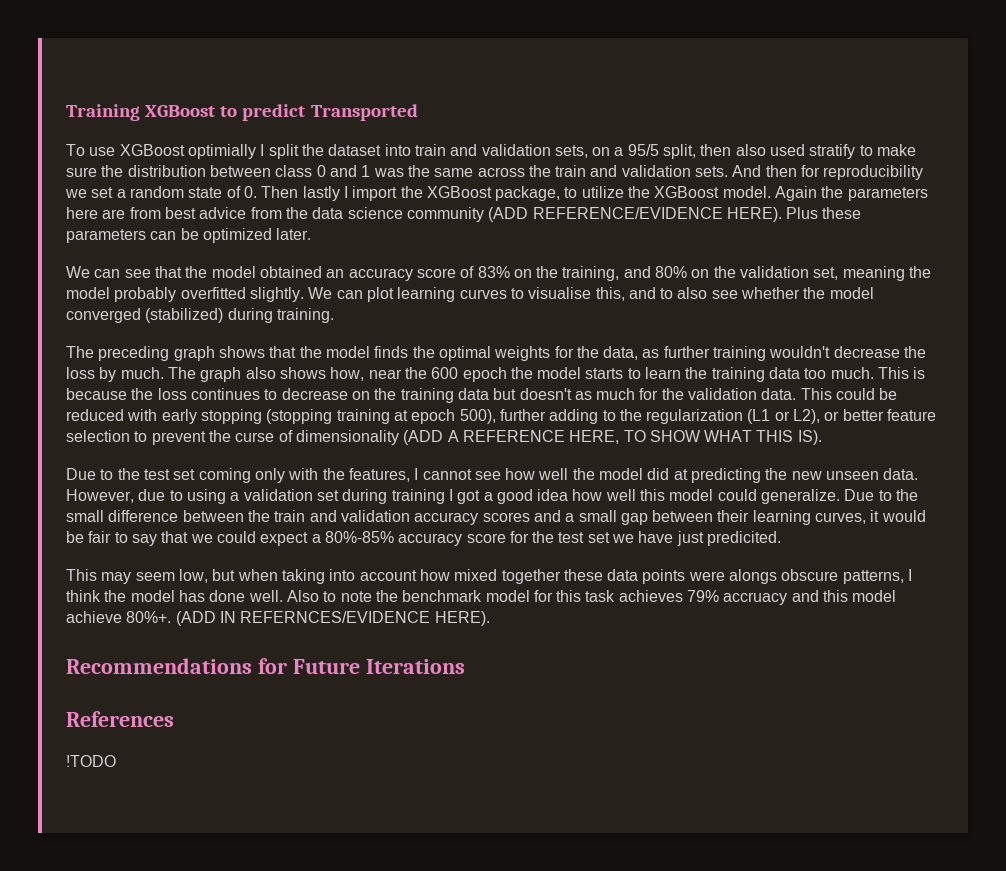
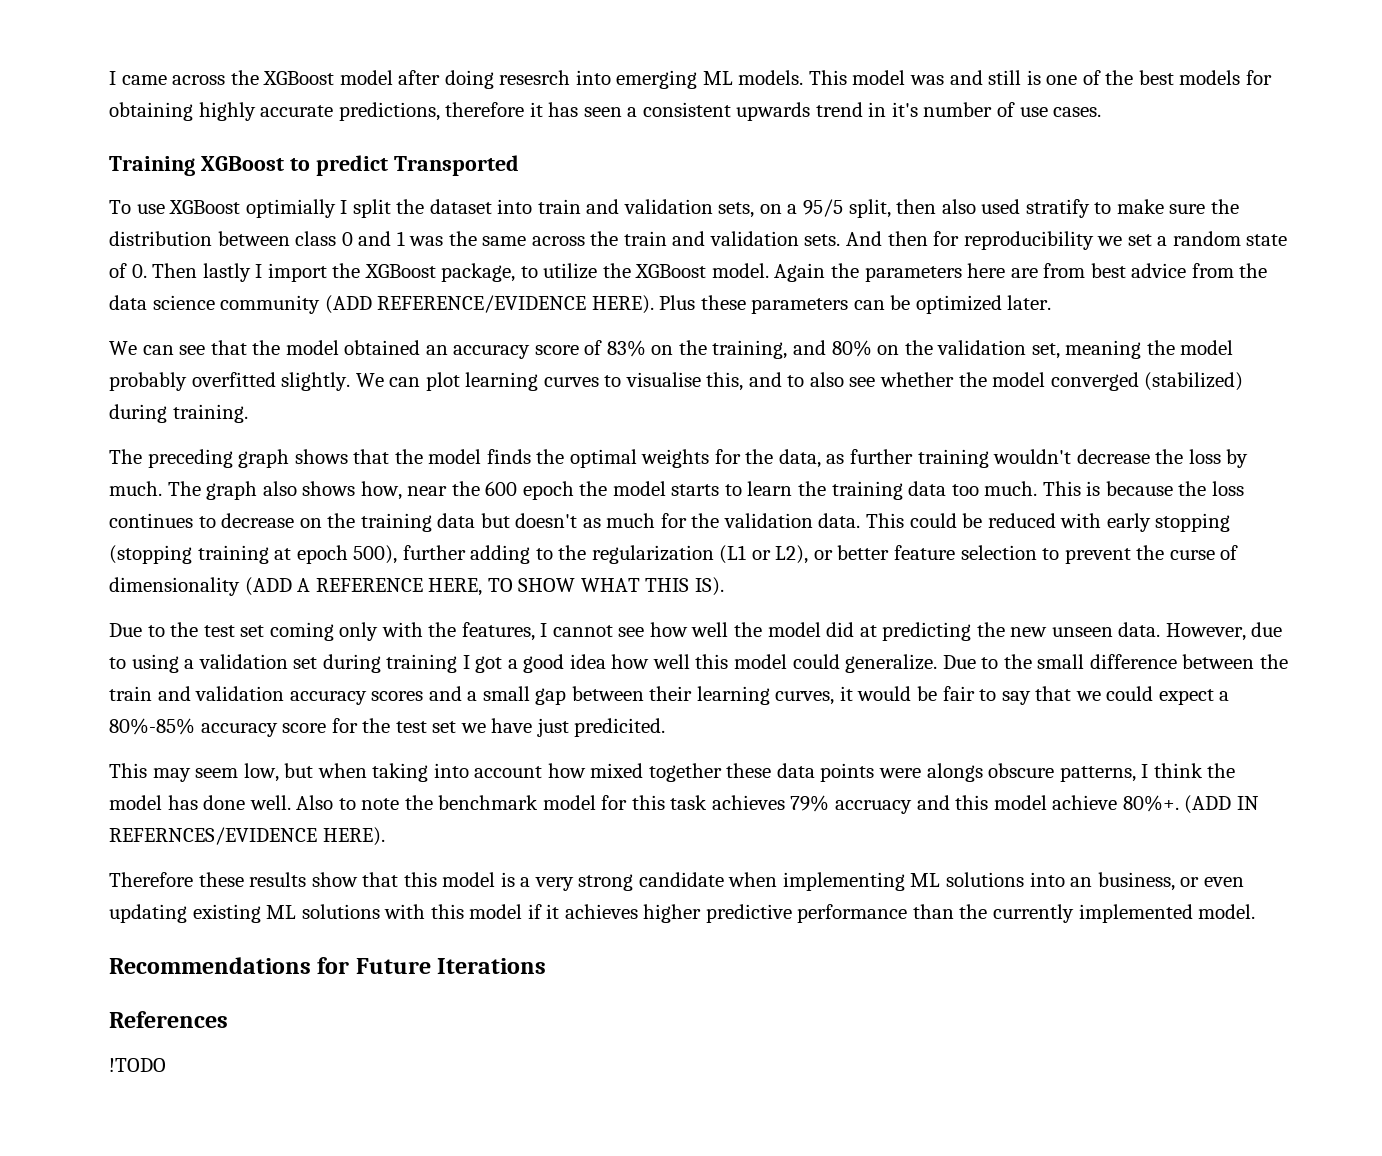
(66, 112) none -> [109,70,1272,89] [109,102,1102,121] I came across the XGBoost model after doing resesrch into emerging ML models. This model was and still is one of the best models for obtaining highly accurate predictions, therefore it has seen a consistent upwards trend in it's number of use cases. //
(490, 618) none -> [109,872,1244,891] [109,904,1256,923] // Therefore these results show that this model is a very strong candidate when implementing ML solutions into an business, or even updating existing ML solutions with this model if it achieves higher predictive performance than the currently implemented model.

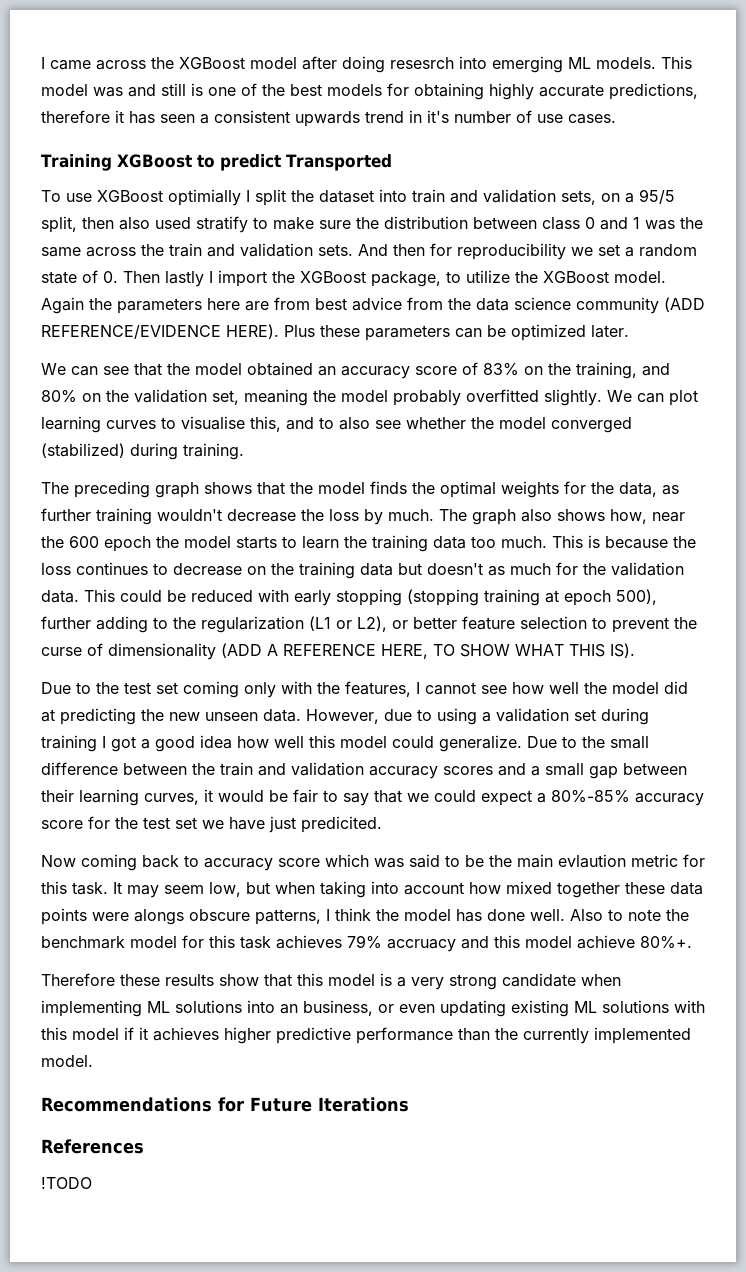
[109,763,147,778] This -> [41,854,705,871] [41,881,122,895] Now coming back to accuracy score which was said to be the main evlaution metric for this task. It
[1184,795,1259,814] [109,827,385,846] (ADD IN REFERNCES/EVIDENCE HERE). -> (692, 942) none

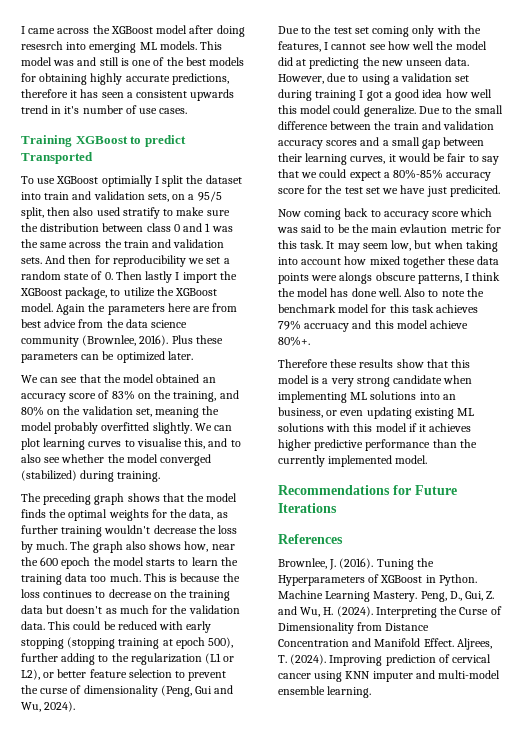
[664,297,705,312] [41,324,279,339] (ADD REFERENCE/EVIDENCE HERE). -> [82,335,169,346] (Brownlee, 2016).
[221,643,635,659] (ADD A REFERENCE HERE, TO SHOW WHAT THIS IS). -> [160,685,234,697] [21,701,76,712] (Peng, Gui and Wu, 2024).
[41,1177,92,1189] !TODO -> [278,558,434,570] [278,574,477,586] [278,590,495,602] [278,606,502,618] [278,622,430,634] [278,638,492,650] [278,654,492,666] [278,670,501,682] [278,686,372,698] Brownlee, J. (2016). Tuning the Hyperparameters of XGBoost in Python. Machine Learning Mastery. Peng, D., Gui, Z. and Wu, H. (2024). Interpreting the Curse of Dimensionality from Distance Concentration and Manifold Effect. Aljrees, T. (2024). Improving prediction of cervical cancer using KNN imputer and multi-model ensemble learning.

